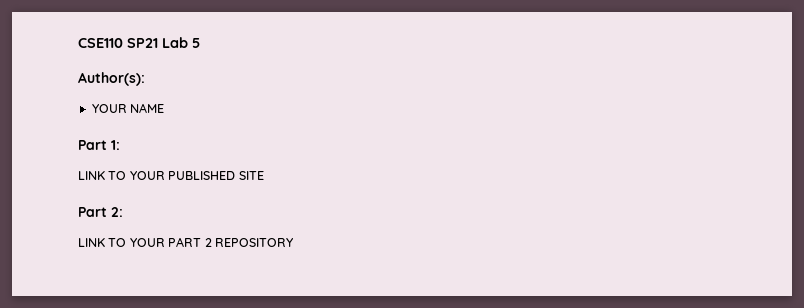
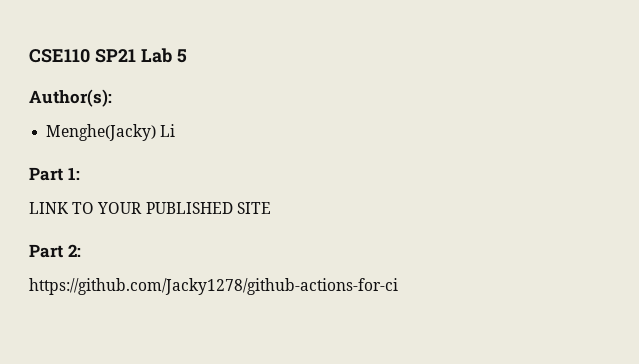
[91,103,165,113] YOUR NAME -> [46,124,176,141] Menghe(Jacky) Li
[78,237,294,247] LINK TO YOUR PART 2 REPOSITORY -> [29,278,398,295] https://github.com/Jacky1278/github-actions-for-ci

